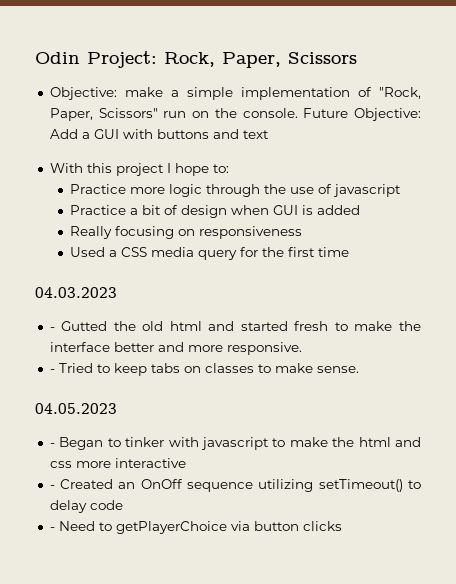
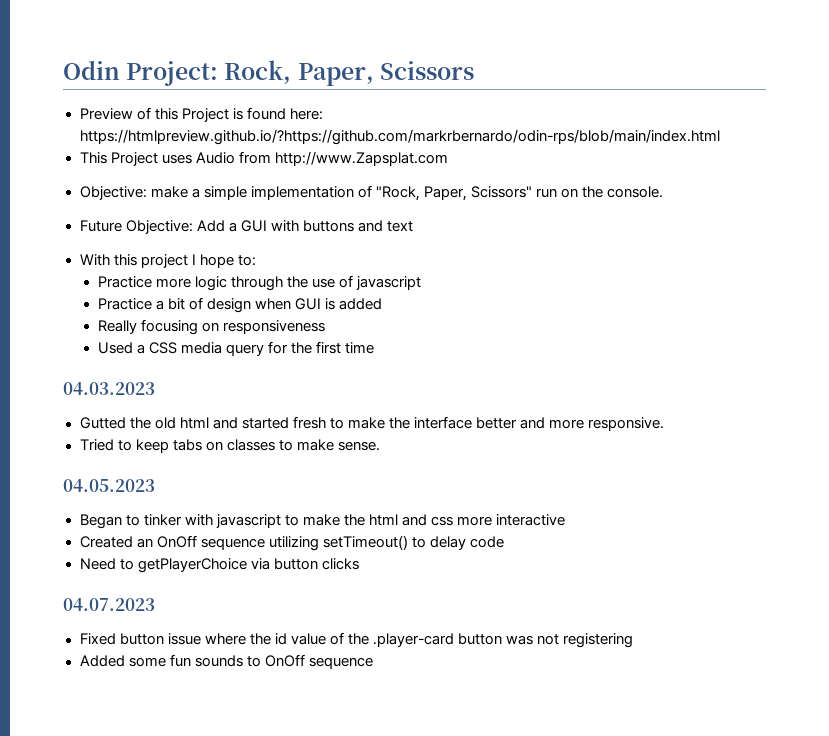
(357, 58) none -> [79,107,323,122] [79,129,720,145] [79,151,448,166] // Preview of this Project is found here: https://htmlpreview.github.io/?https://github.com/markrbernardo/odin-rps/blob/main/index.html // This Project uses Audio from http://www.Zapsplat.com
(298, 113) none -> (664, 192) //
[49,327,55,331] - -> (155, 388) none
[49,369,55,373] - -> (665, 424) none
[49,443,55,447] - -> (155, 485) none
[49,485,55,489] - -> (566, 520) none
[49,527,55,531] - -> (504, 542) none
(342, 526) none -> [63,598,155,611] [79,632,634,648] [79,654,373,669] // 04.07.2023 // Fixed button issue where the id value of the .player-card button was not registering // Added some fun sounds to OnOff sequence

